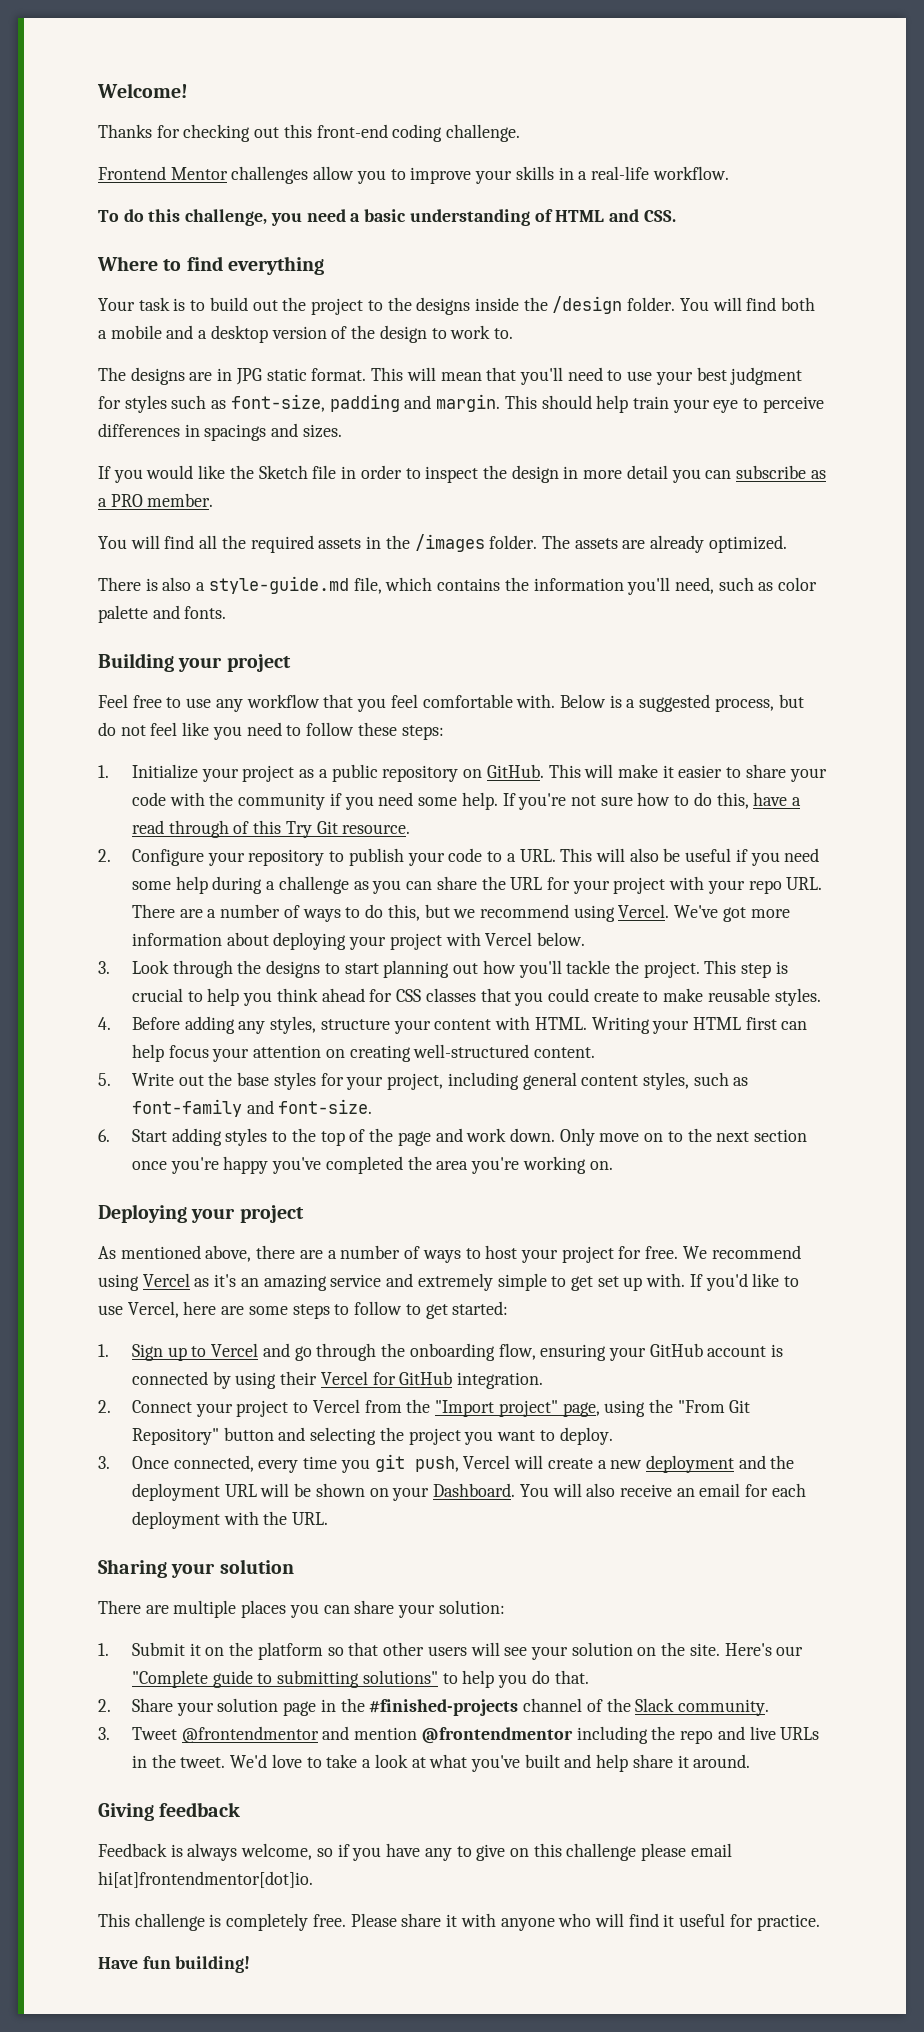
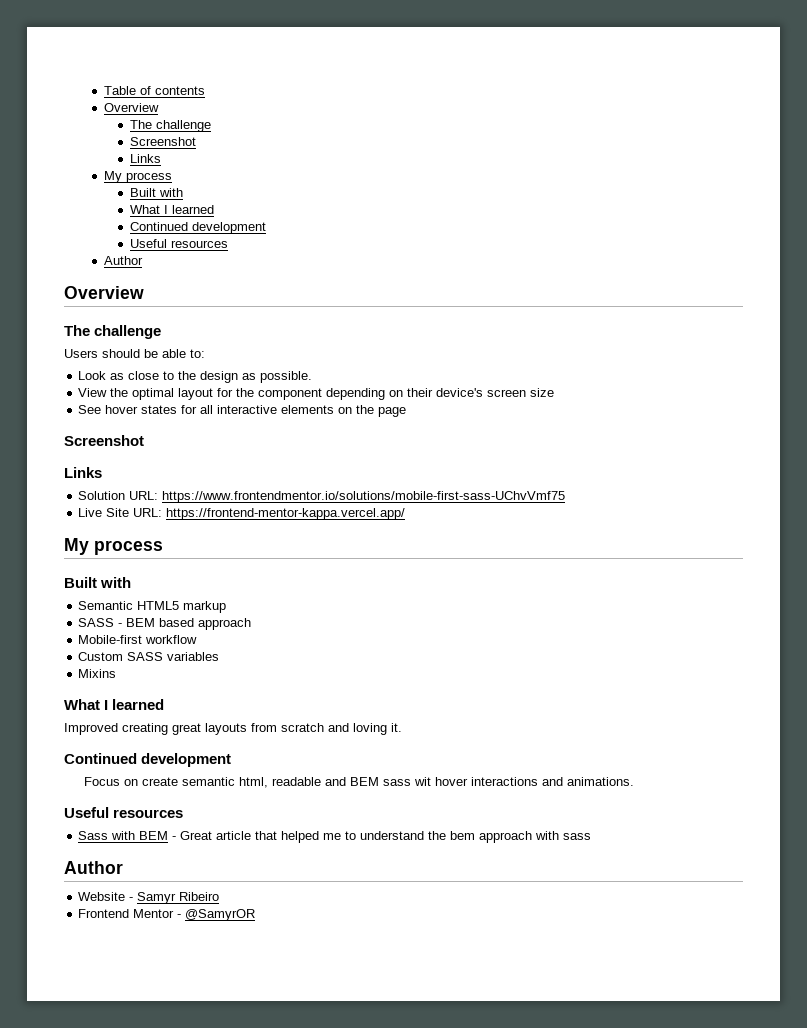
[97,83,188,98] [98,124,521,142] [98,166,729,184] [98,209,676,226] [97,256,324,275] [98,296,816,315] [98,325,513,343] [98,367,803,385] [98,394,824,413] [98,423,342,441] [98,465,826,483] [98,493,214,507] [98,534,787,553] [98,576,818,595] [98,605,227,623] [98,653,291,672] [98,694,804,712] [98,722,444,740] [98,764,827,782] [132,792,802,810] [132,820,411,838] [98,848,820,866] [132,876,823,894] [132,904,790,922] [132,932,586,950] [98,960,788,978] [132,988,821,1006] [98,1016,808,1034] [132,1044,596,1062] [98,1072,749,1090] [132,1099,373,1117] [98,1128,808,1146] [132,1156,613,1174] [98,1204,304,1223] [98,1245,801,1263] [98,1273,800,1291] [98,1301,509,1319] [98,1343,784,1361] [132,1371,544,1389] [98,1399,751,1417] [132,1427,613,1445] [98,1454,795,1473] [132,1483,806,1501] [132,1511,329,1529] [98,1559,294,1578] [98,1600,505,1618] [98,1642,804,1660] [132,1670,589,1688] [98,1698,770,1716] [98,1726,820,1744] [132,1754,751,1772] [98,1802,241,1821] [98,1843,732,1861] [98,1871,313,1888] [98,1913,820,1931] [98,1956,251,1973] Welcome! // Thanks for checking out this front-end coding challenge. // Frontend Mentor challenges allow you to improve your skills in a real-life workflow. // To do this challenge, you need a basic understanding of HTML and CSS. // Where to find everything // Your task is to build out the project to the designs inside the /design folder. You will find both a mobile and a desktop version of the design to work to. // The designs are in JPG static format. This will mean that you'll need to use your best judgment for styles such as font-size, padding and margin. This should help train your eye to perceive differences in spacings and sizes. // If you would like the Sketch file in order to inspect the design in more detail you can subscribe as a PRO member. // You will find all the required assets in the /images folder. The assets are already optimized. // There is also a style-guide.md file, which contains the information you'll need, such as color palette and fonts. // Building your project // Feel free to use any workflow that you feel comfortable with. Below is a suggested process, but do not feel like you need to follow these steps: // 1. Initialize your project as a public repository on GitHub. This will make it easier to share your code with the community if you need some help. If you're not sure how to do this, have a read through of this Try Git resource. // 2. Configure your repository to publish your code to a URL. This will also be useful if you need some help during a challenge as you can share the URL for your project with your repo URL. There are a number of ways to do this, but we recommend using Vercel. We've got more information about deploying your project with Vercel below. // 3. Look through the designs to start planning out how you'll tackle the project. This step is crucial to help you think ahead for CSS classes that you could create to make reusable styles. // 4. Before adding any styles, structure your content with HTML. Writing your HTML first can help focus your attention on creating well-structured content. // 5. Write out the base styles for your project, including general content styles, such as font-family and font-size. // 6. Start adding styles to the top of the page and work down. Only move on to the next section once you're happy you've completed the area you're working on. // Deploying your project // As mentioned above, there are a number of ways to host your project for free. We recommend using Vercel as it's an amazing service and extremely simple to get set up with. If you'd like to use Vercel, here are some steps to follow to get started: // 1. Sign up to Vercel and go through the onboarding flow, ensuring your GitHub account is connected by using their Vercel for GitHub integration. // 2. Connect your project to Vercel from the "Import project" page, using the "From Git Repository" button and selecting the project you want to deploy. // 3. Once connected, every time you git push, Vercel will create a new deployment and the deployment URL will be shown on your Dashboard. You will also receive an email for each deployment with the URL. // Sharing your solution // There are multiple places you can share your solution: // 1. Submit it on the platform so that other users will see your solution on the site. Here's our "Complete guide to submitting solutions" to help you do that. // 2. Share your solution page in the #finished-projects channel of the Slack community. // 3. Tweet @frontendmentor and mention @frontendmentor including the repo and live URLs in the tweet. We'd love to take a look at what you've built and help share it around. // Giving feedback // Feedback is always welcome, so if you have any to give on this challenge please email hi[at]frontendmentor[dot]io. // This challenge is completely free. Please share it with anyone who will find it useful for practice. // Have fun building! -> [103,86,205,95] [103,103,159,112] [129,120,211,132] [129,137,196,146] [129,154,161,163] [103,171,172,183] [129,188,183,197] [129,205,214,214] [129,222,266,234] [129,239,228,248] [103,256,143,265] [64,286,144,299] [64,325,162,339] [64,349,205,358] [78,371,313,383] [78,388,555,400] [78,405,407,417] [64,435,144,446] [64,467,102,478] [78,491,566,503] [78,508,406,520] [64,538,163,555] [64,577,132,588] [78,601,227,613] [78,618,252,630] [78,635,198,644] [78,652,220,661] [78,669,117,678] [64,699,165,710] [64,723,402,735] [64,753,232,767] [83,777,634,788] [64,807,184,818] [78,831,592,843] [64,861,123,874] [78,892,220,904] [78,909,256,921] Table of contents // Overview // The challenge // Screenshot // Links // My process // Built with // What I learned // Continued development // Useful resources // Author // Overview // The challenge // Users should be able to: // Look as close to the design as possible. // View the optimal layout for the component depending on their device's screen size // See hover states for all interactive elements on the page // Screenshot // Links // Solution URL: https://www.frontendmentor.io/solutions/mobile-first-sass-UChvVmf75 // Live Site URL: https://frontend-mentor-kappa.vercel.app/ // My process // Built with // Semantic HTML5 markup // SASS - BEM based approach // Mobile-first workflow // Custom SASS variables // Mixins // What I learned // Improved creating great layouts from scratch and loving it. // Continued development // Focus on create semantic html, readable and BEM sass wit hover interactions and animations. // Useful resources // Sass with BEM - Great article that helped me to understand the bem approach with sass // Author // Website - Samyr Ribeiro // Frontend Mentor - @SamyrOR

